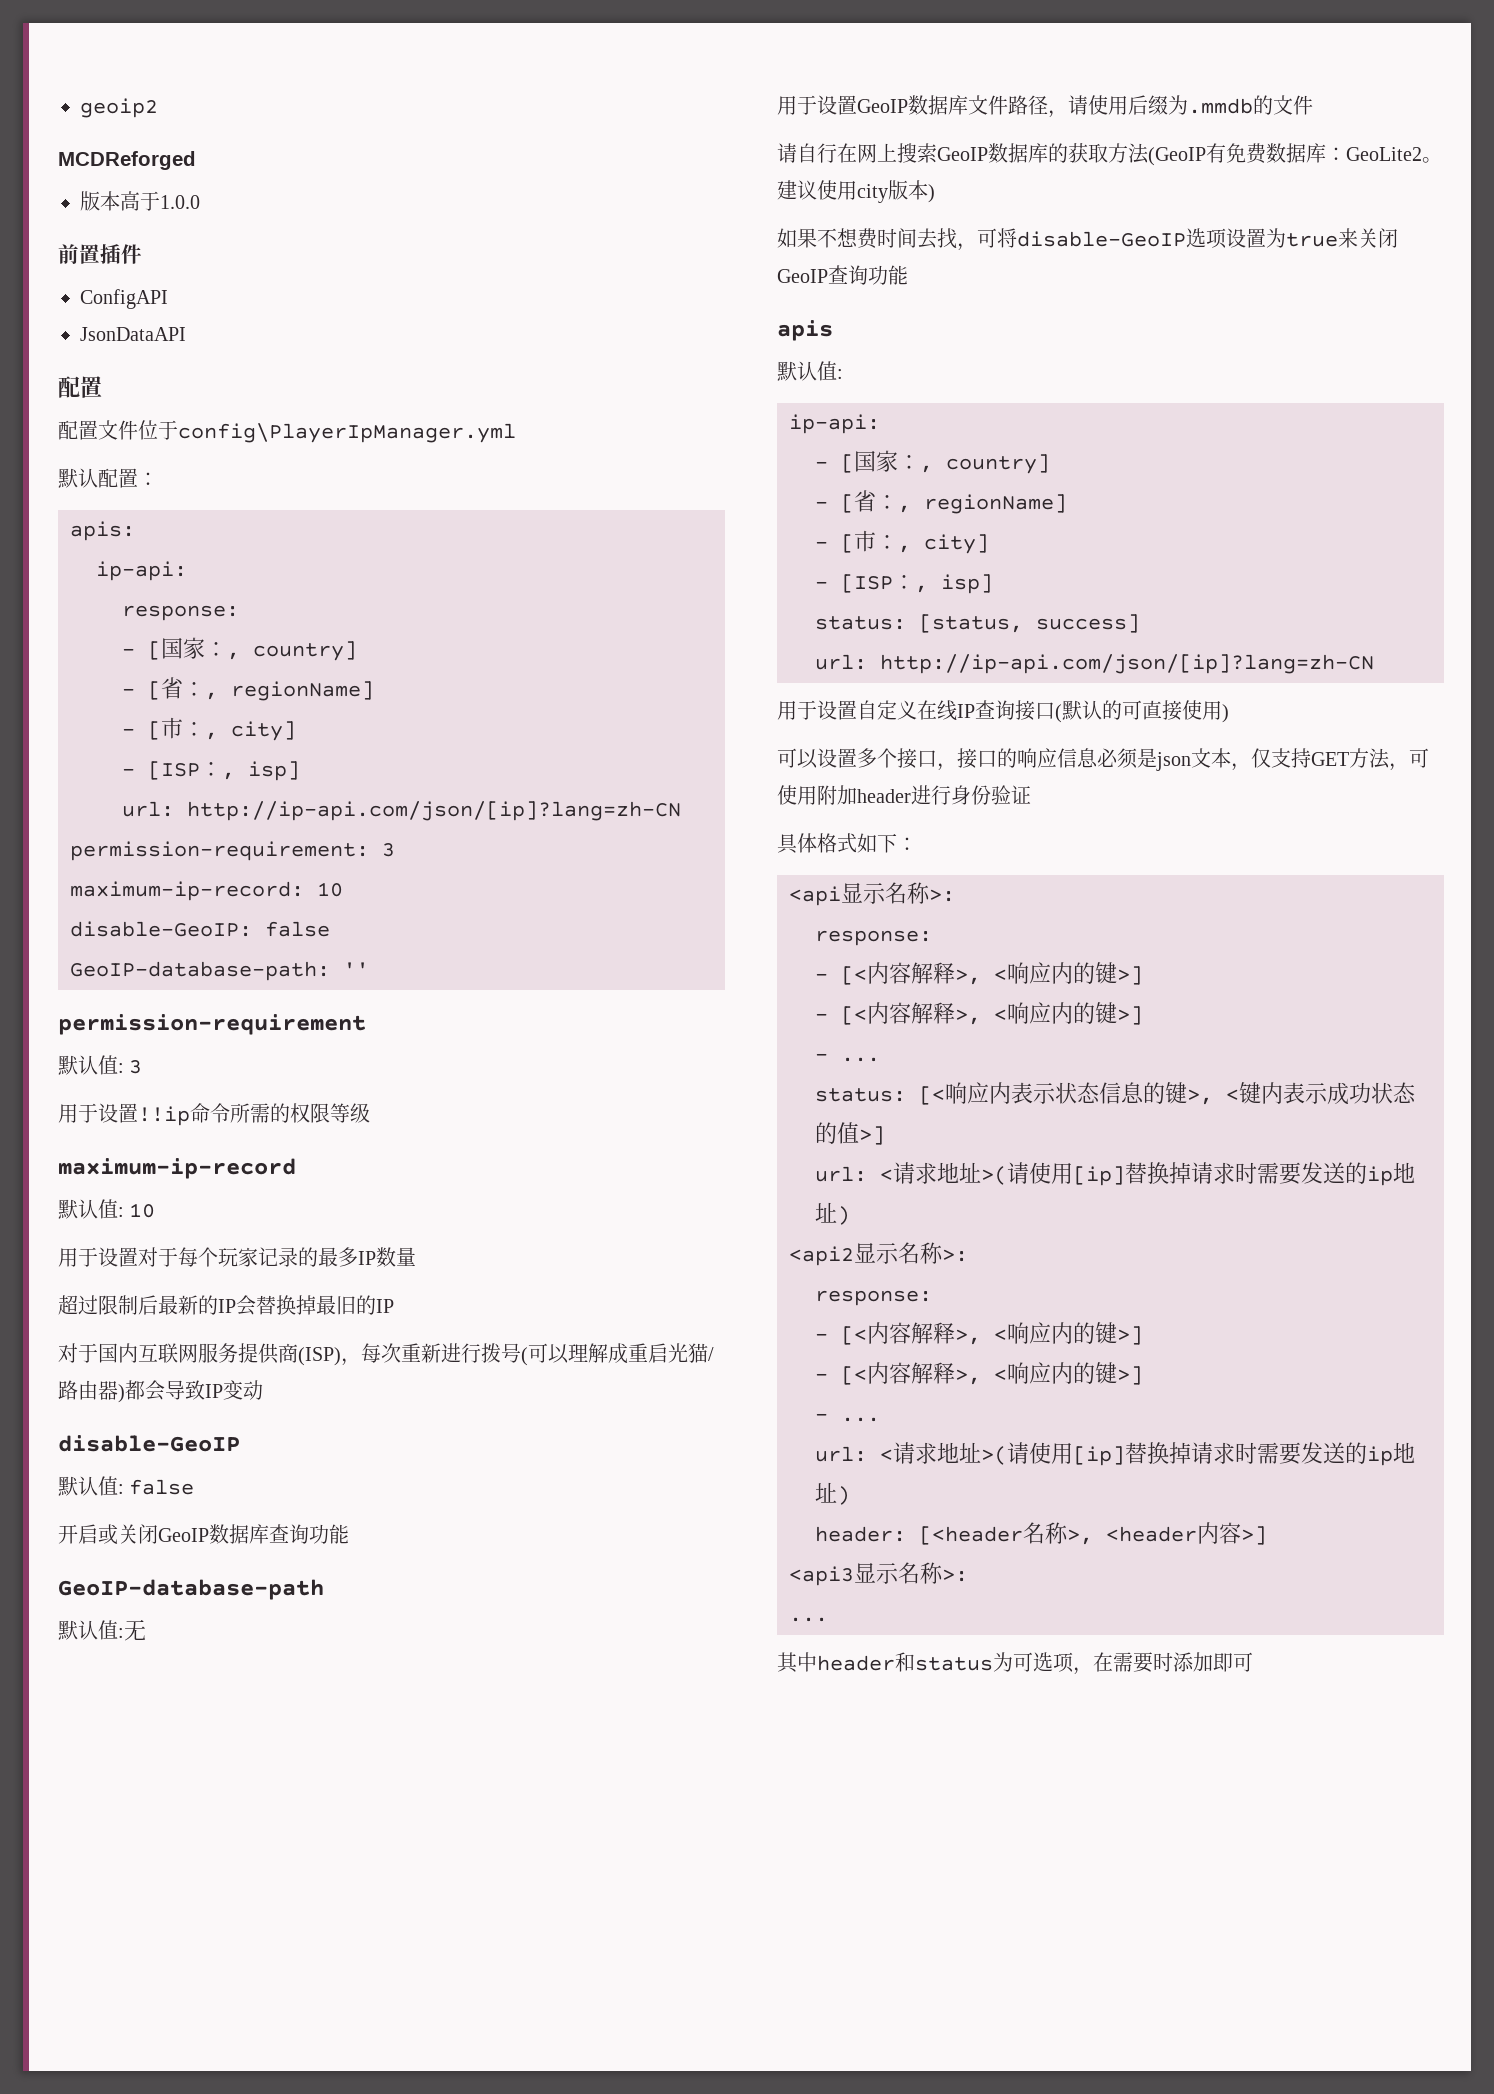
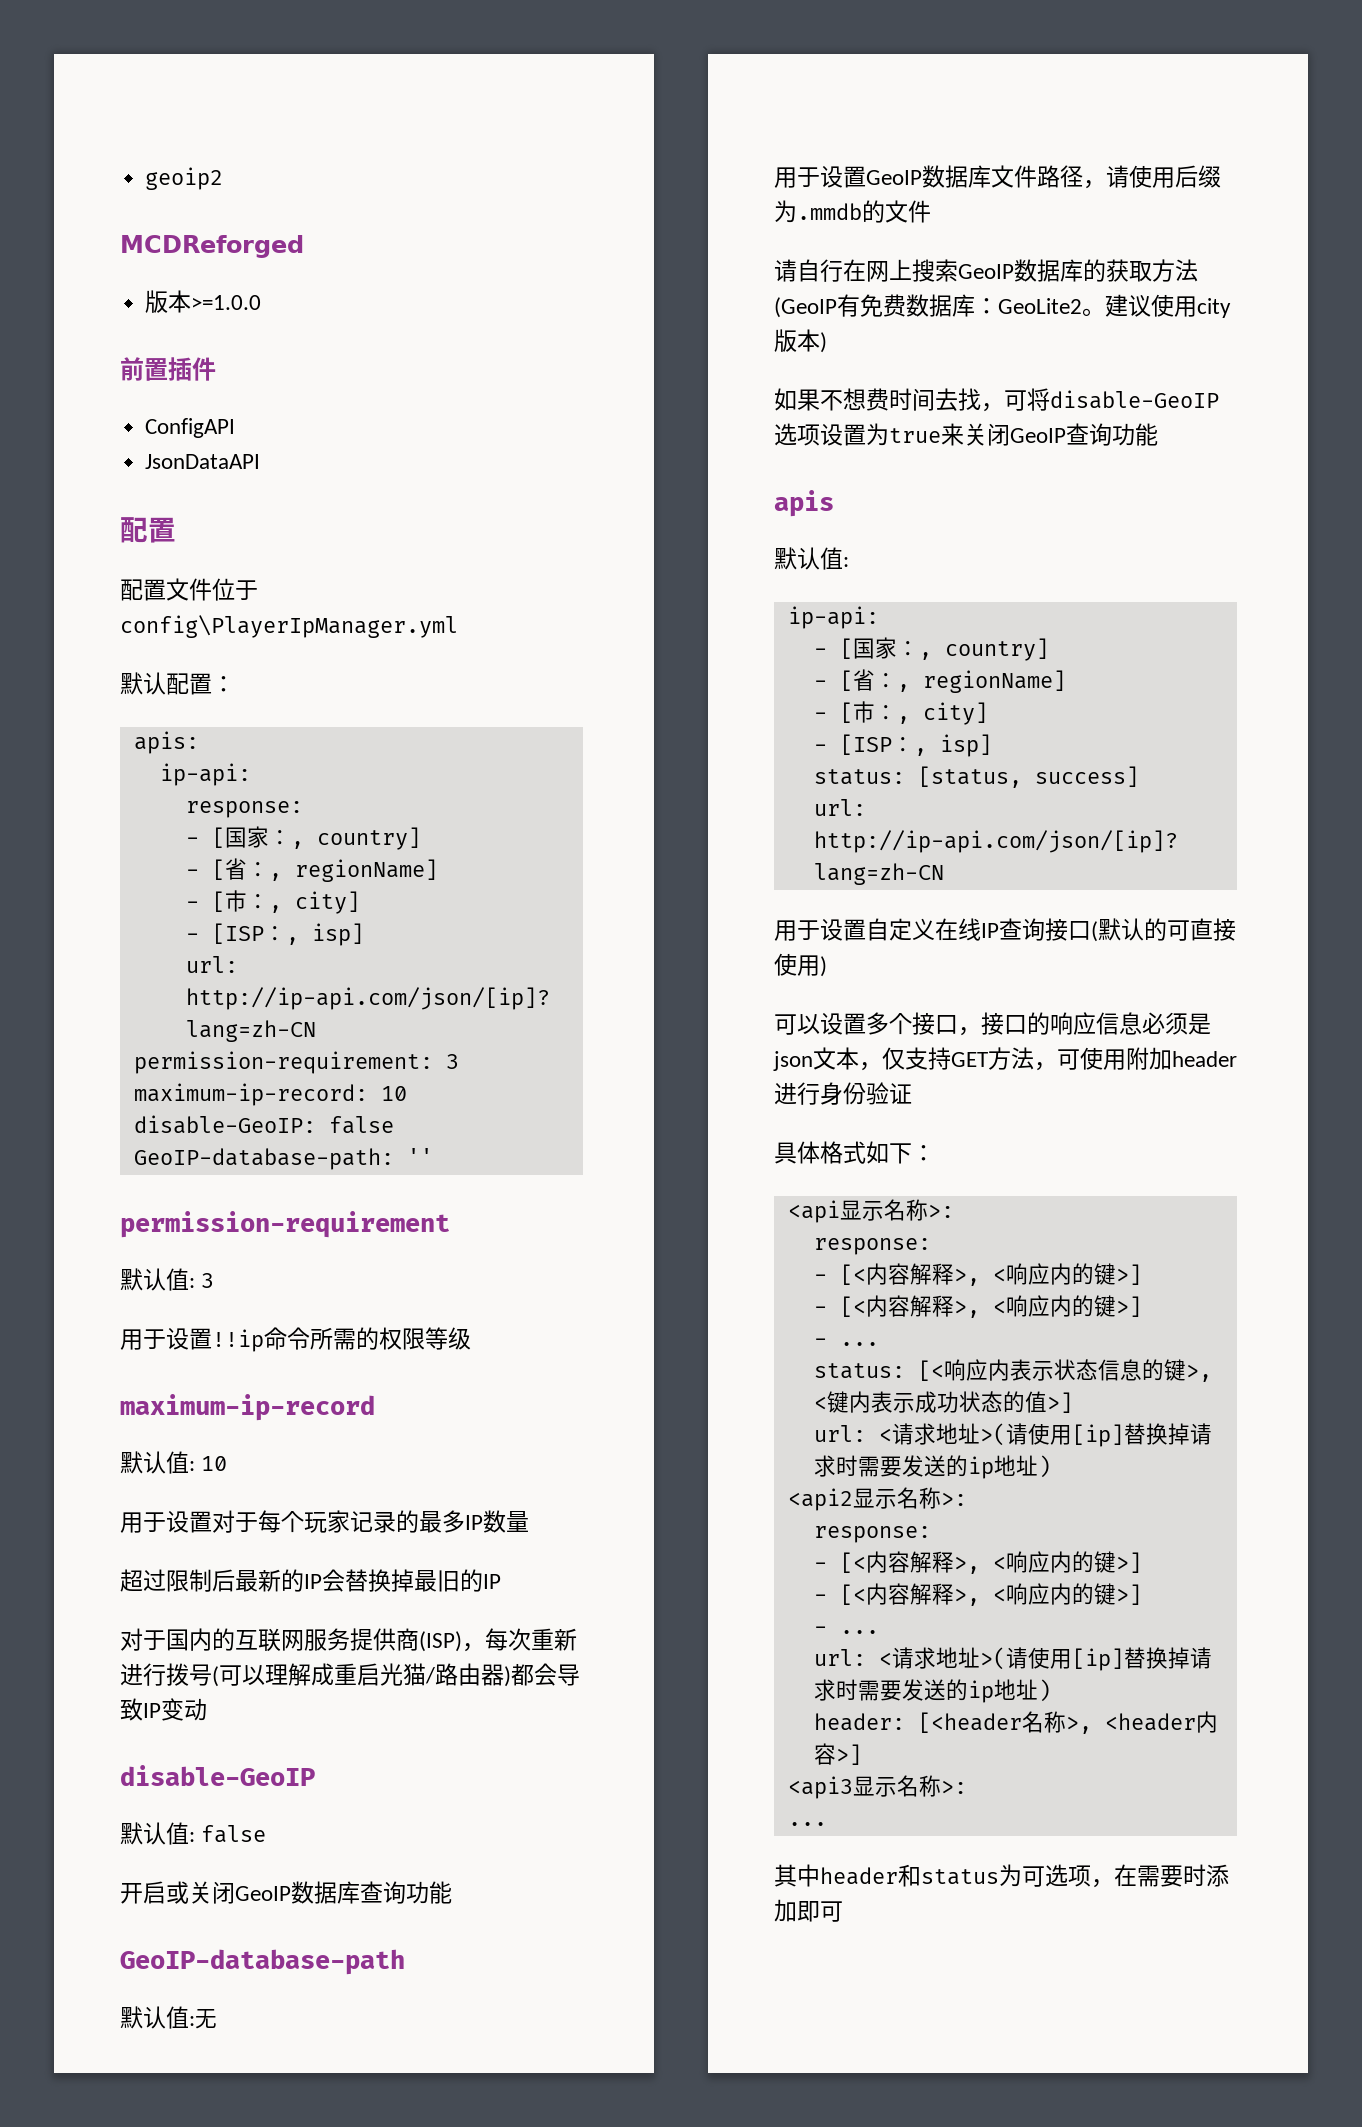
[120,191,200,211] 高于1.0.0 -> [191,295,262,310] >=1.0.0
(138, 1353) none -> [212,1628,235,1651] 的

